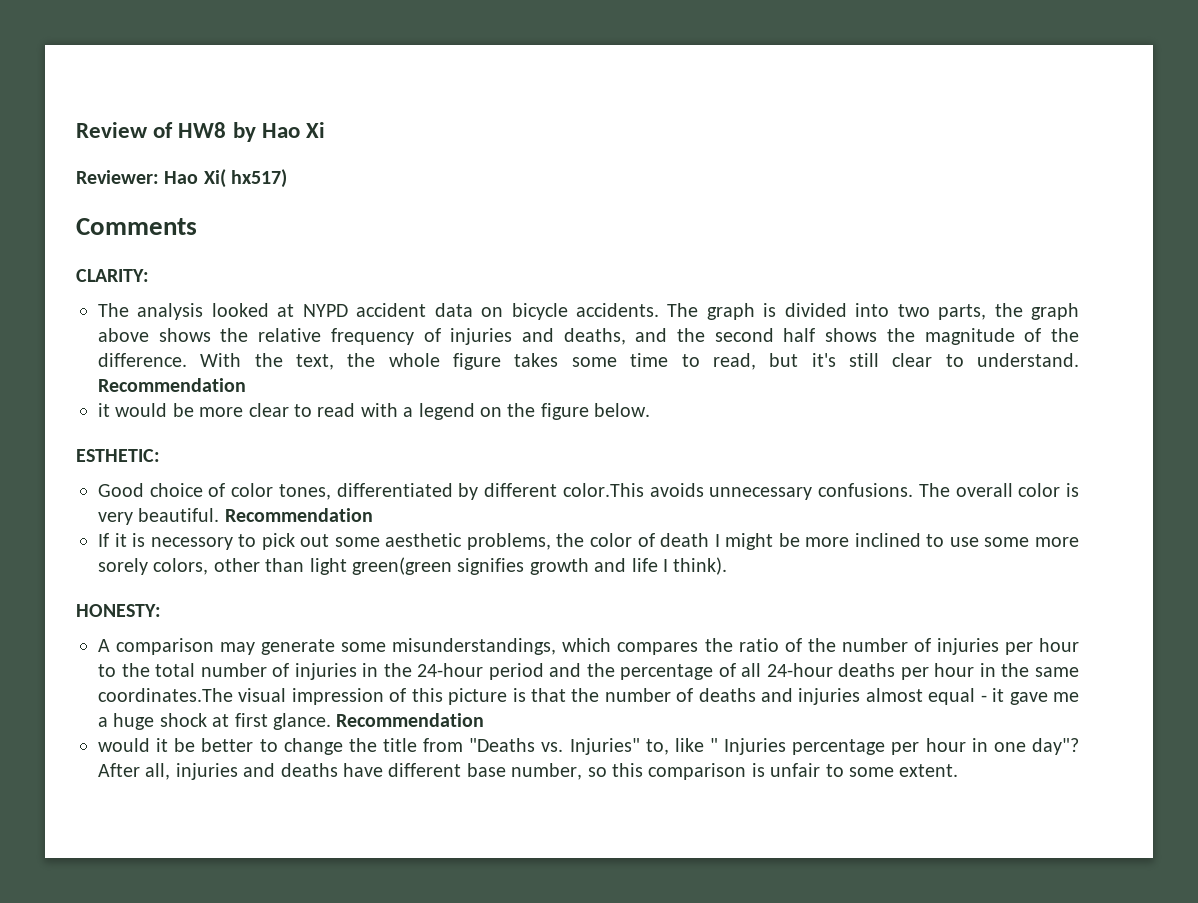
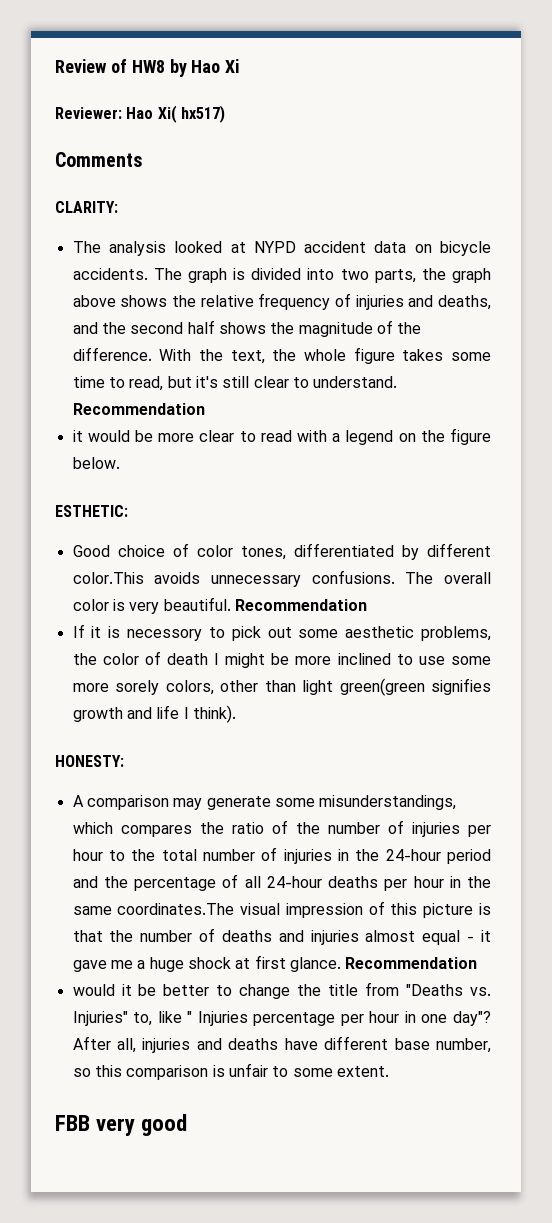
(959, 770) none -> [55,1114,188,1136] // FBB very good

